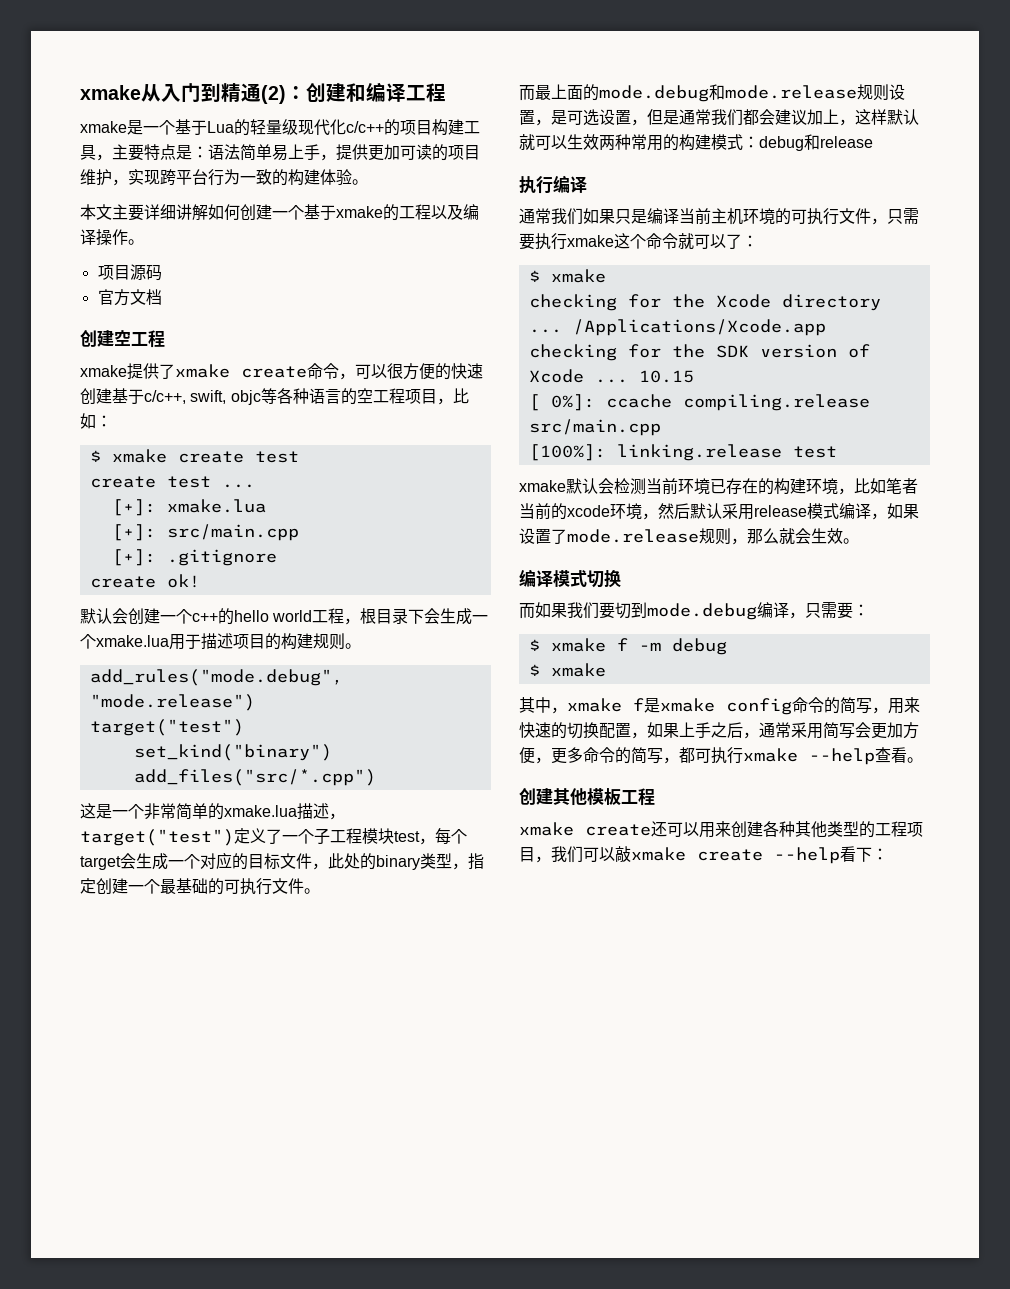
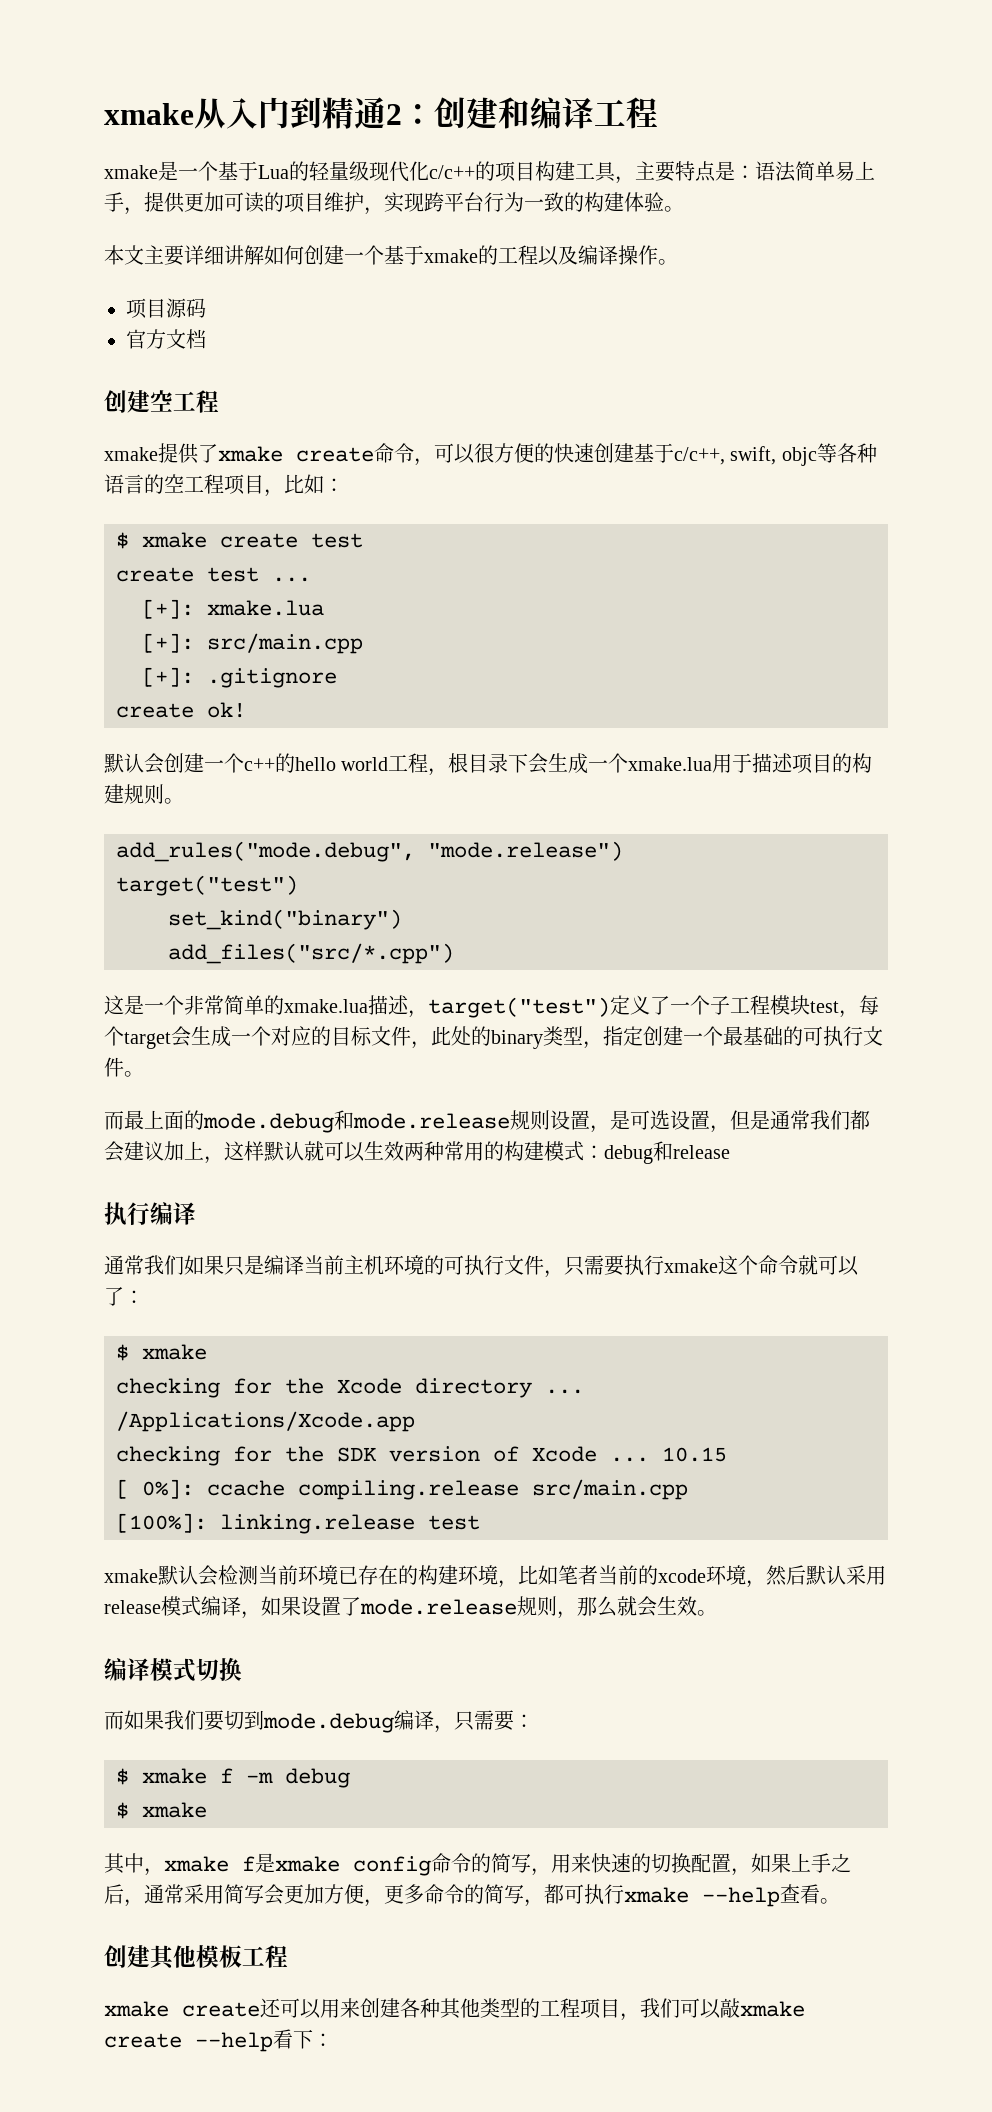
[261,85,286,104] (2) -> [386,104,402,125] 2

